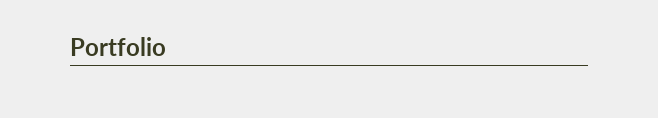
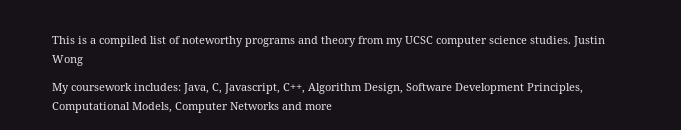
[70,37,166,56] Portfolio -> [52,36,605,47] [52,55,83,66] [52,83,583,94] [52,102,332,113] This is a compiled list of noteworthy programs and theory from my UCSC computer science studies. Justin Wong // My coursework includes: Java, C, Javascript, C++, Algorithm Design, Software Development Principles, Computational Models, Computer Networks and more

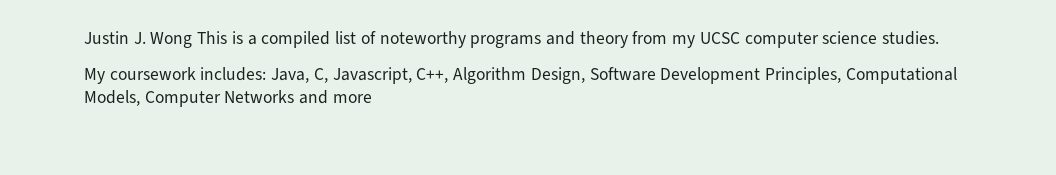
(52, 40) none -> [84,31,193,48] Justin J. Wong
[573,36,605,47] [52,55,83,66] Justin Wong -> (940, 38) none

